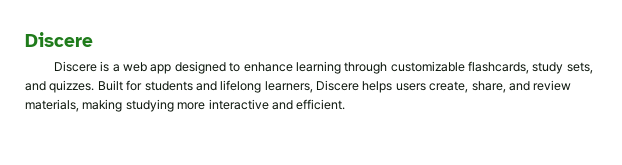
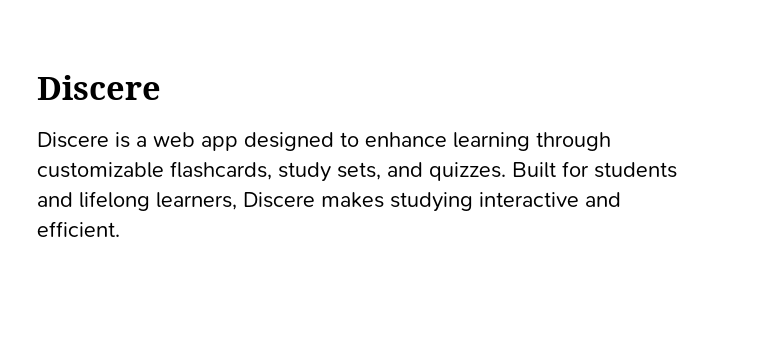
[362,80,572,93] [25,99,206,112] helps users create, share, and review materials, making studying more -> [321,192,473,212] makes studying

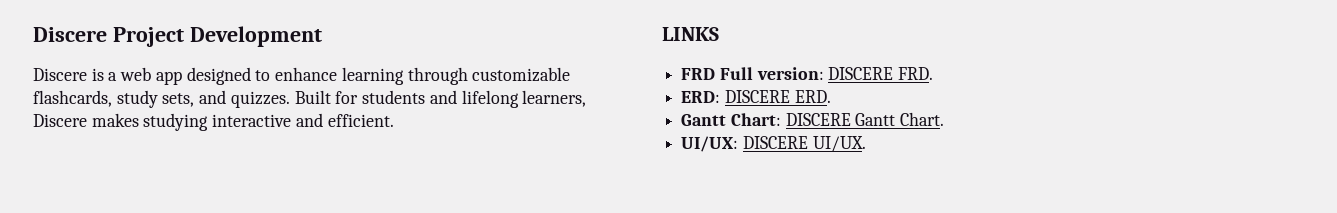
[37,75,161,100] Discere -> [33,26,322,47] Discere Project Development
(120, 229) none -> [662,27,719,41] [681,67,934,80] [681,90,831,103] [681,112,945,126] [681,136,866,152] // LINKS // FRD Full version: DISCERE FRD. // ERD: DISCERE ERD. // Gantt Chart: DISCERE Gantt Chart. // UI/UX: DISCERE UI/UX.

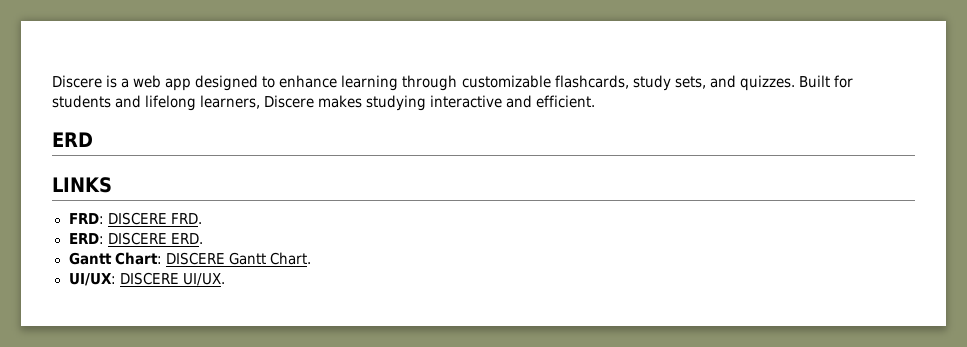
[33,26,322,47] [33,68,87,81] Discere Project Development // Discere -> [52,75,102,88] Discere
(394, 120) none -> [52,132,93,147] // ERD
[681,67,824,80] FRD Full version: -> [68,213,104,224] FRD:

